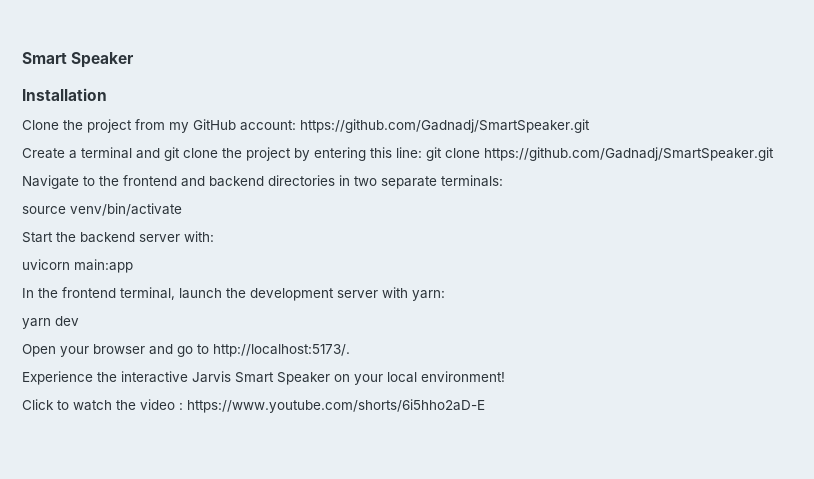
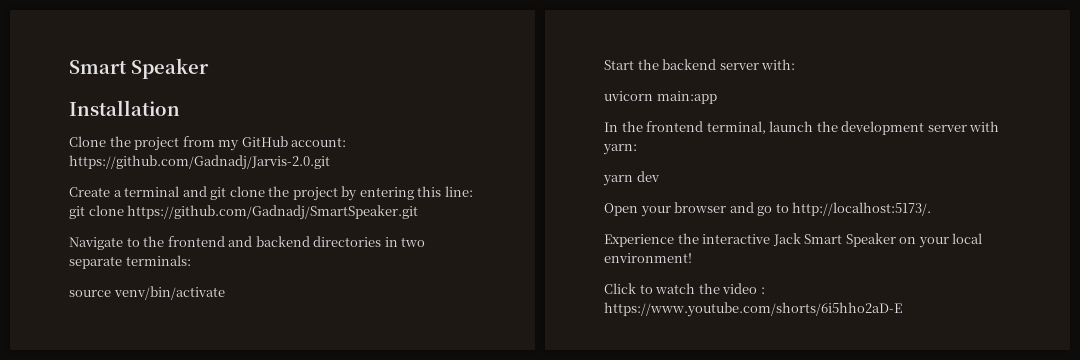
[300,119,590,133] https://github.com/Gadnadj/SmartSpeaker.git -> [69,155,330,170] https://github.com/Gadnadj/Jarvis-2.0.git
[192,371,231,383] Jarvis -> [772,233,801,246] Jack

